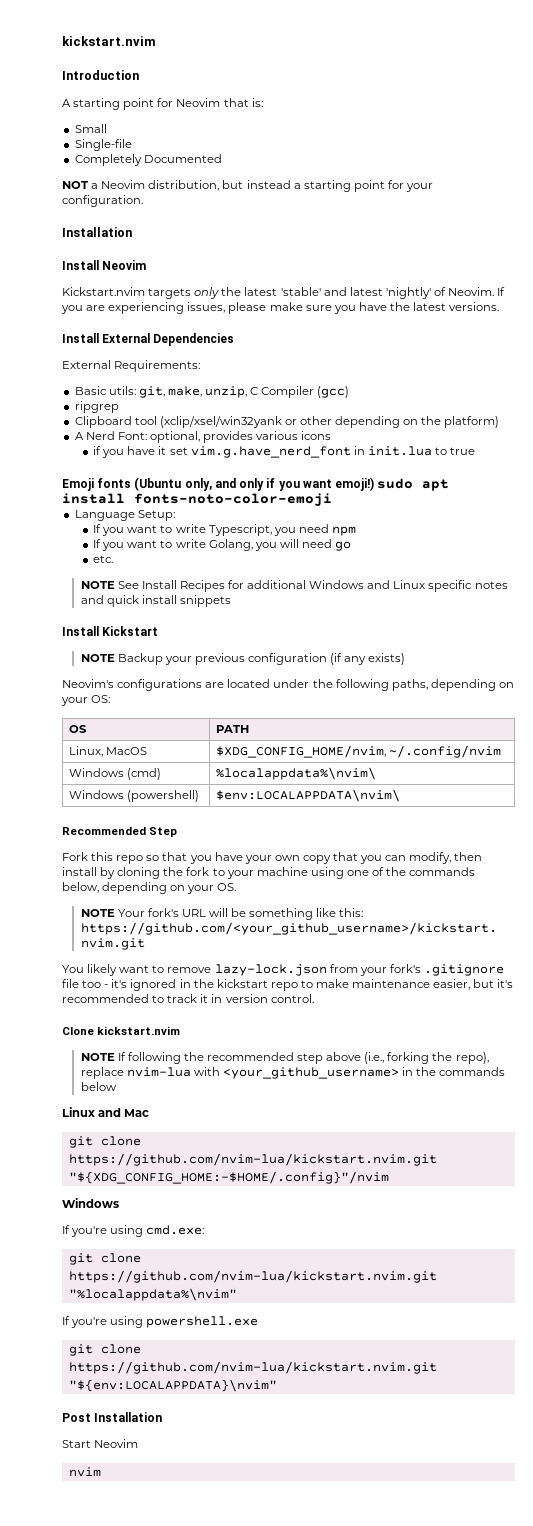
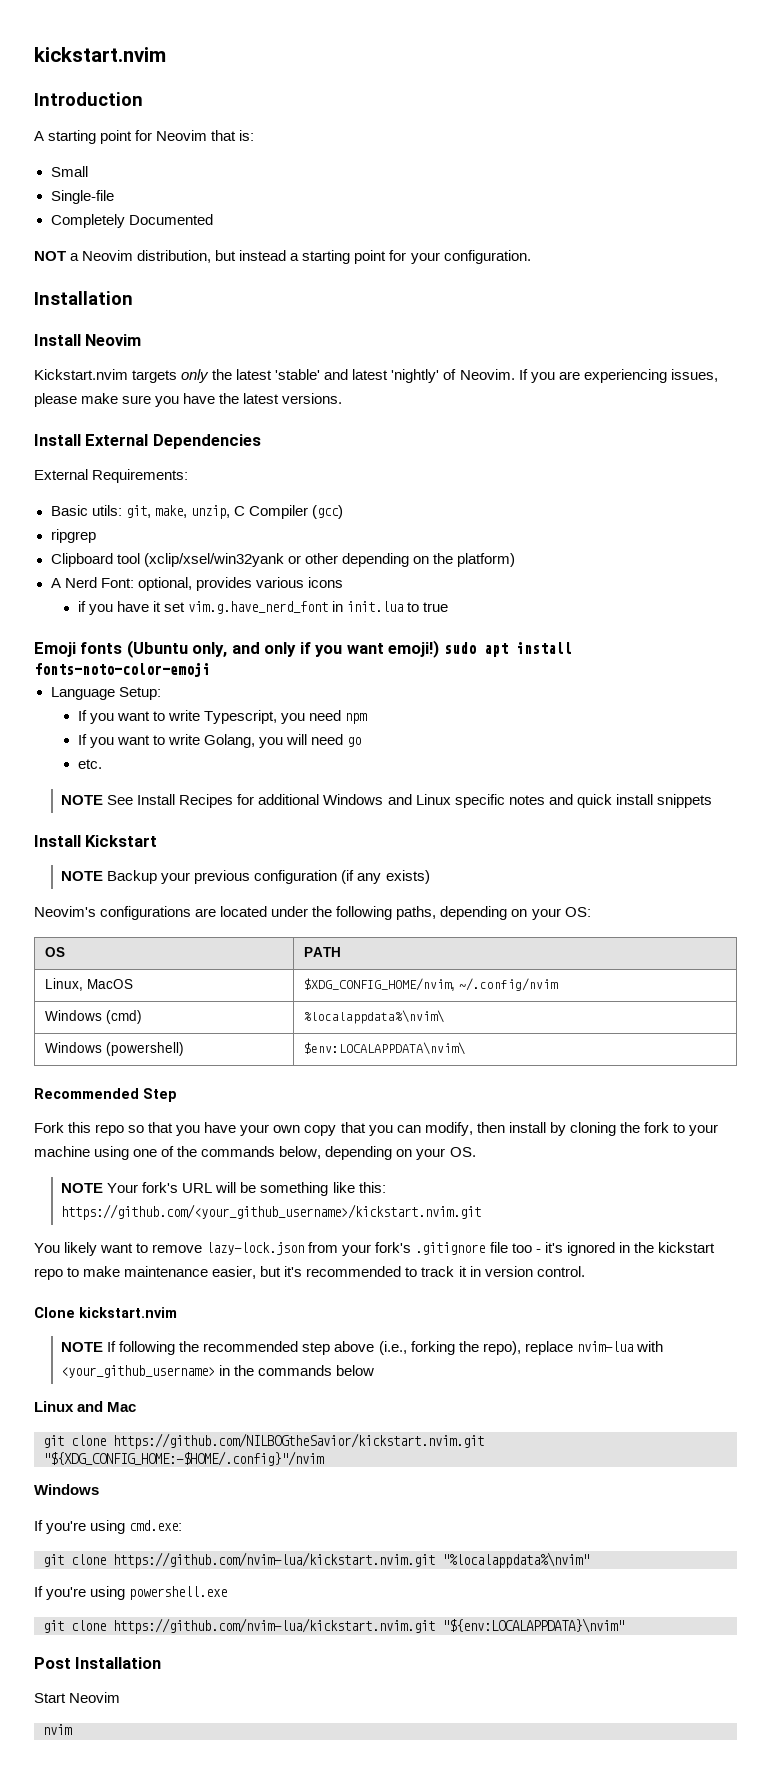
[68,1153,437,1166] https://github.com/nvim-lua/kickstart.nvim.git -> [113,1433,484,1449] https://github.com/NILBOGtheSavior/kickstart.nvim.git

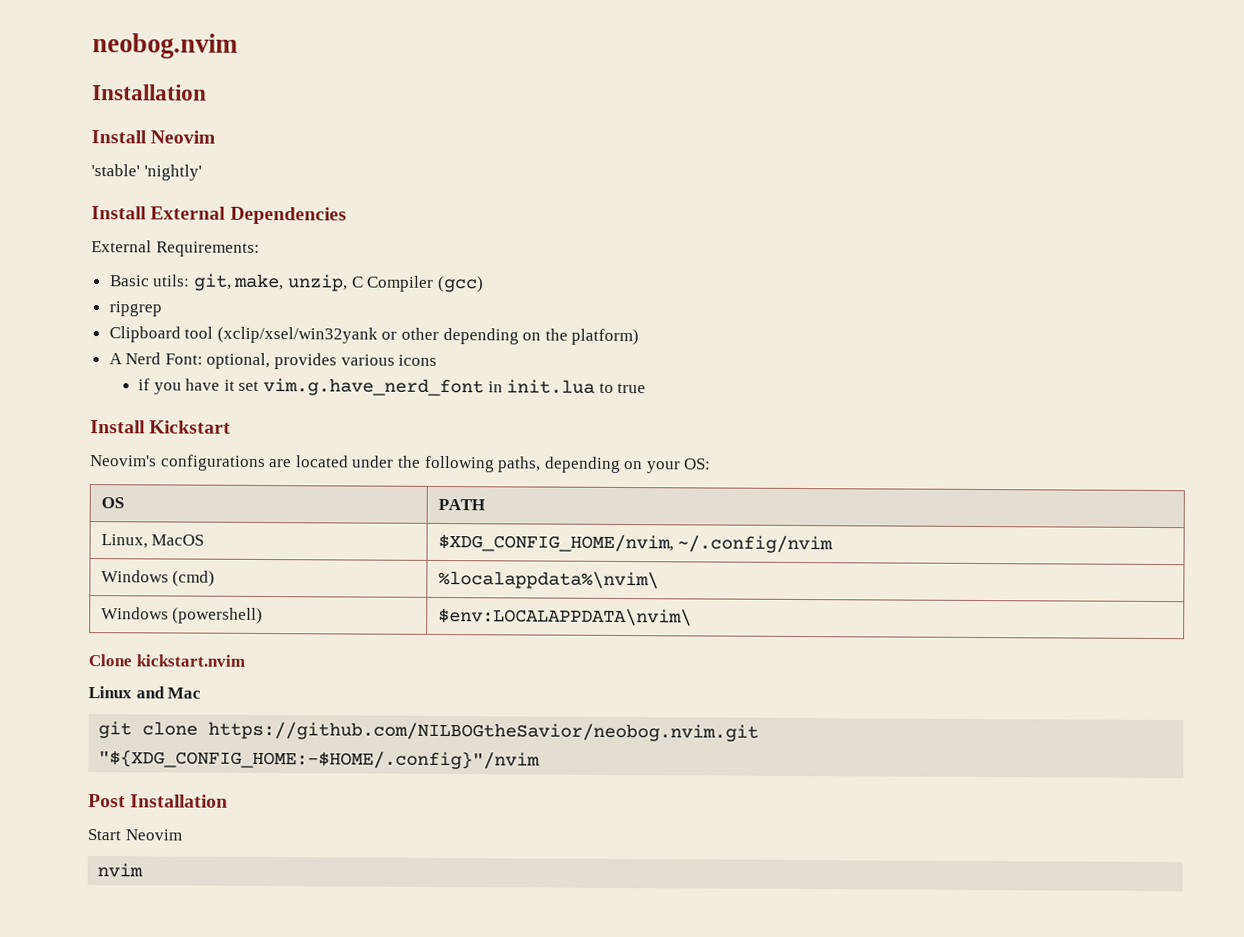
[34,47,166,62] [34,92,143,106] [34,130,255,144] [50,166,88,177] [50,190,114,204] [50,214,213,228] [34,250,531,264] [34,291,133,305] [34,334,142,346] [34,369,718,383] [34,393,343,407] kickstart.nvim // Introduction // A starting point for Neovim that is: // Small // Single-file // Completely Documented // NOT a Neovim distribution, but instead a starting point for your configuration. // Installation // Install Neovim // Kickstart.nvim targets only the latest 'stable' and latest 'nightly' of Neovim. If you are experiencing issues, please make sure you have the latest versions. -> [92,33,238,59] [92,84,207,101] [91,130,216,144] [91,164,202,181] neobog.nvim // Installation // Install Neovim // 'stable' 'nightly'
[34,640,572,658] [34,662,210,677] [50,687,161,700] [77,710,368,724] [77,734,362,748] [77,759,102,769] [61,794,712,808] [34,835,158,847] [61,870,430,884] Emoji fonts (Ubuntu only, and only if you want emoji!) sudo apt install fonts-noto-color-emoji // Language Setup: // If you want to write Typescript, you need npm // If you want to write Golang, you will need go // etc. // NOTE See Install Recipes for additional Windows and Linux specific notes and quick install snippets // Install Kickstart // NOTE Backup your previous configuration (if any exists) -> [90,420,232,434] Install Kickstart
[34,1088,177,1102] [34,1122,719,1136] [34,1146,476,1160] [61,1182,386,1196] [61,1204,482,1220] [34,1242,715,1256] [34,1266,585,1280] [34,1307,177,1318] [61,1341,663,1355] [61,1365,375,1378] Recommended Step // Fork this repo so that you have your own copy that you can modify, then install by cloning the fork to your machine using one of the commands below, depending on your OS. // NOTE Your fork's URL will be something like this: https://github.com/<your_github_username>/kickstart.nvim.git // You likely want to remove lazy-lock.json from your fork's .gitignore file too - it's ignored in the kickstart repo to make maintenance easier, but it's recommended to track it in version control. // Clone kickstart.nvim // NOTE If following the recommended step above (i.e., forking the repo), replace nvim-lua with <your_github_username> in the commands below -> [88,654,245,667] Clone kickstart.nvim
[113,1433,484,1449] https://github.com/NILBOGtheSavior/kickstart.nvim.git -> [208,721,760,742] https://github.com/NILBOGtheSavior/neobog.nvim.git
[34,1484,99,1495] [34,1520,183,1534] [43,1552,589,1568] [34,1586,228,1600] [43,1618,624,1634] // Windows // If you're using cmd.exe: // git clone https://github.com/nvim-lua/kickstart.nvim.git "%localappdata%\nvim" // If you're using powershell.exe // git clone https://github.com/nvim-lua/kickstart.nvim.git "${env:LOCALAPPDATA}\nvim" -> (541, 760) none

